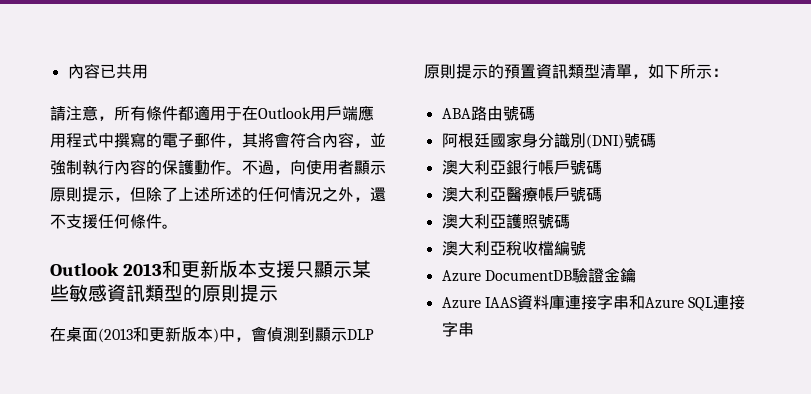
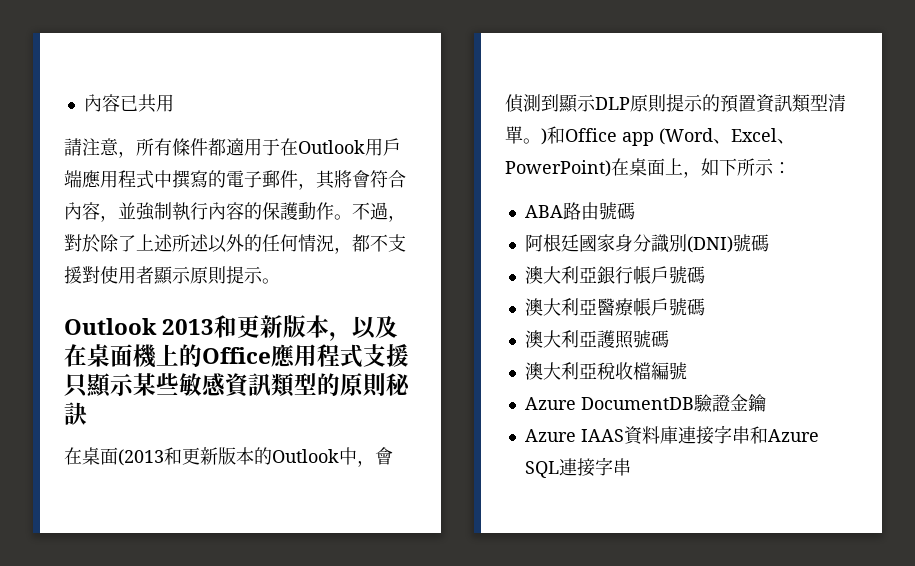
[290,160,306,175] 向 -> [64,234,406,254] [64,266,100,284] 對於除了上述所述以外的任何情況，都不支援對
[114,187,386,202] [50,214,162,229] ，但除了上述所述的任何情況之外，還不支援任何條件 -> (263, 275) none
(257, 269) none -> [329,315,399,341] [64,344,363,368] ，以及在桌面機上的Office應用程式
[240,284,278,302] 提示 -> [386,373,411,396] [64,402,87,425] 秘訣
[213,328,219,343] ) -> [254,447,339,465] 的Outlook
(632, 71) none -> [523,126,795,146] [505,158,683,177] 。)和Office app (Word、Excel、PowerPoint)在桌面上

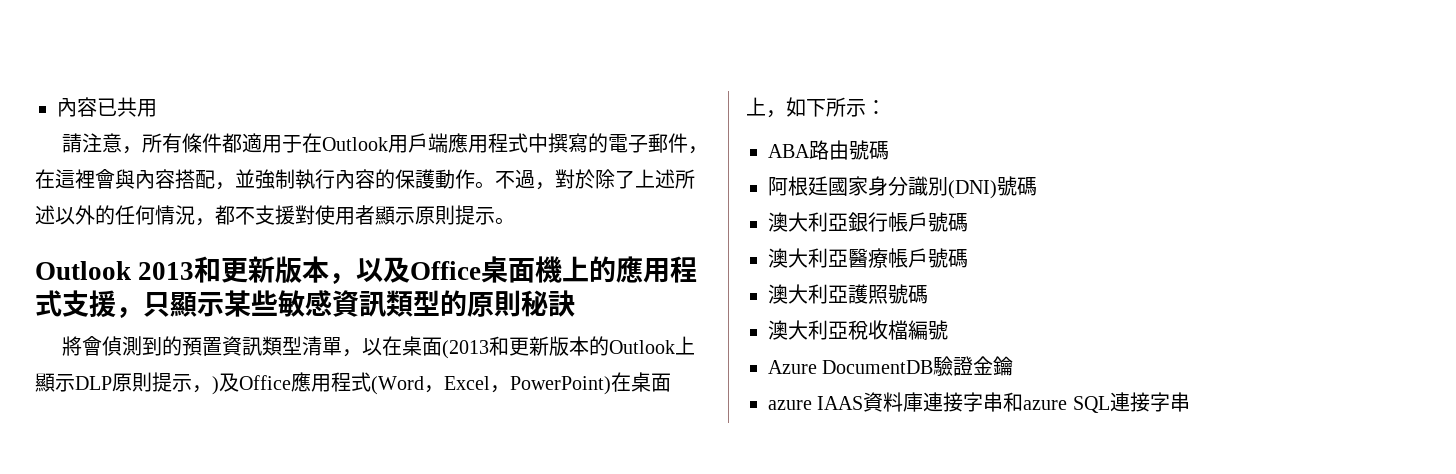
[316,170,406,189] [64,202,100,220] 其將會符合內容 -> [35,169,215,189] 在這裡會與內容搭配
[64,344,87,367] 在 -> [410,261,482,280] Office
[202,347,271,364] Office -> (617, 269) none
(409, 355) none -> [116,307,143,318] ，
(87, 413) none -> [62,336,383,357] 將會偵測到的預置資訊類型清單，以
[339,447,393,467] [505,94,559,113] 中，會偵測到 -> [675,336,696,355] 上
[702,94,846,113] [505,126,795,146] 的預置資訊類型清單。)和Office app (Word、Excel、 -> [192,372,510,395] ，)及Office應用程式(Word，Excel，
[524,429,576,442] Azure -> [768,400,812,410] azure
[767,429,819,442] Azure -> [1023,400,1068,410] azure

